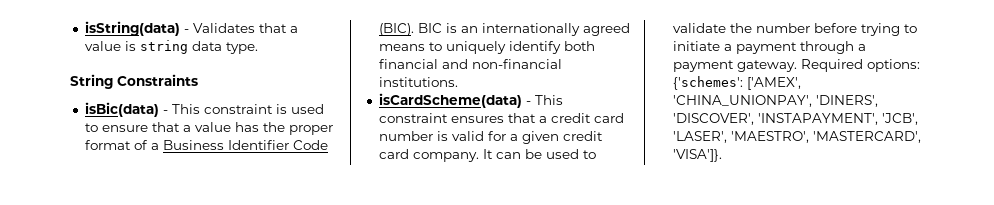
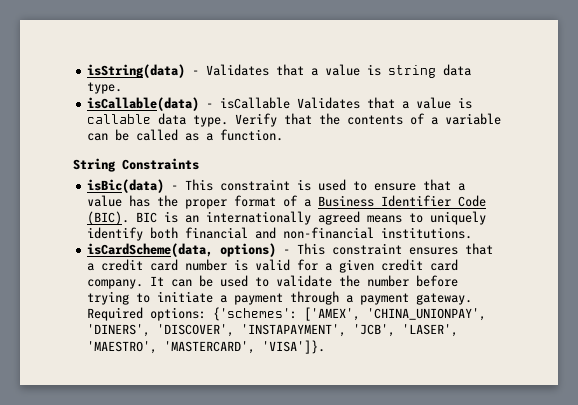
(258, 48) none -> [87,97,473,111] [87,113,502,127] [87,129,284,141] // isCallable(data) - isCallable Validates that a value is callable data type. Verify that the contents of a variable can be called as a function.
[378,93,522,108] isCardScheme(data) -> [87,243,277,257] isCardScheme(data, options)

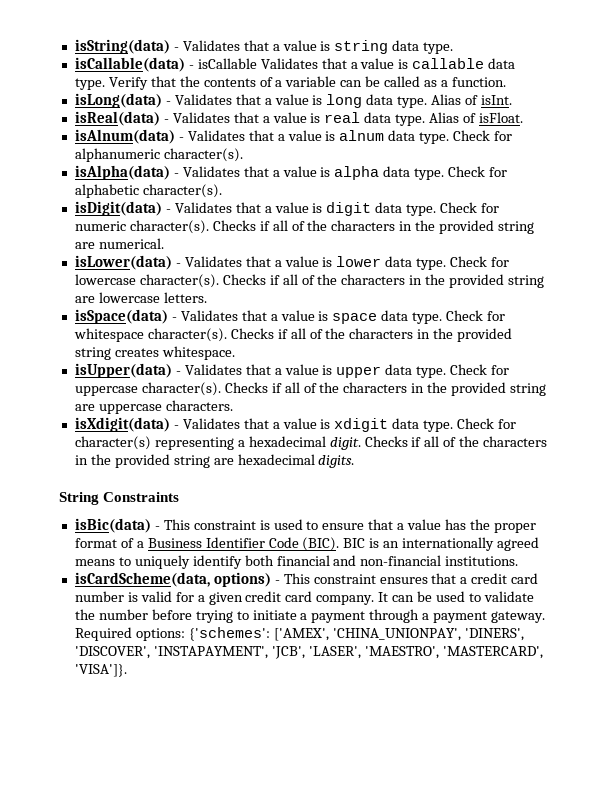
(284, 135) none -> [74,93,512,108] [74,111,523,126] [74,129,513,144] [74,148,243,162] [74,165,508,180] [74,184,222,198] [74,201,500,216] [74,220,535,234] [74,238,164,249] [74,255,510,270] [74,274,545,288] [74,292,207,303] [74,309,506,324] [73,328,513,342] [74,346,235,360] [74,363,510,378] [74,382,547,396] [74,400,233,414] [74,417,517,432] [74,436,548,450] [74,454,355,468] // isLong(data) - Validates that a value is long data type. Alias of isInt. // isReal(data) - Validates that a value is real data type. Alias of isFloat. // isAlnum(data) - Validates that a value is alnum data type. Check for alphanumeric character(s). // isAlpha(data) - Validates that a value is alpha data type. Check for alphabetic character(s). // isDigit(data) - Validates that a value is digit data type. Check for numeric character(s). Checks if all of the characters in the provided string are numerical. // isLower(data) - Validates that a value is lower data type. Check for lowercase character(s). Checks if all of the characters in the provided string are lowercase letters. // isSpace(data) - Validates that a value is space data type. Check for whitespace character(s). Checks if all of the characters in the provided string creates whitespace. // isUpper(data) - Validates that a value is upper data type. Check for uppercase character(s). Checks if all of the characters in the provided string are uppercase characters. // isXdigit(data) - Validates that a value is xdigit data type. Check for character(s) representing a hexadecimal digit. Checks if all of the characters in the provided string are hexadecimal digits.

